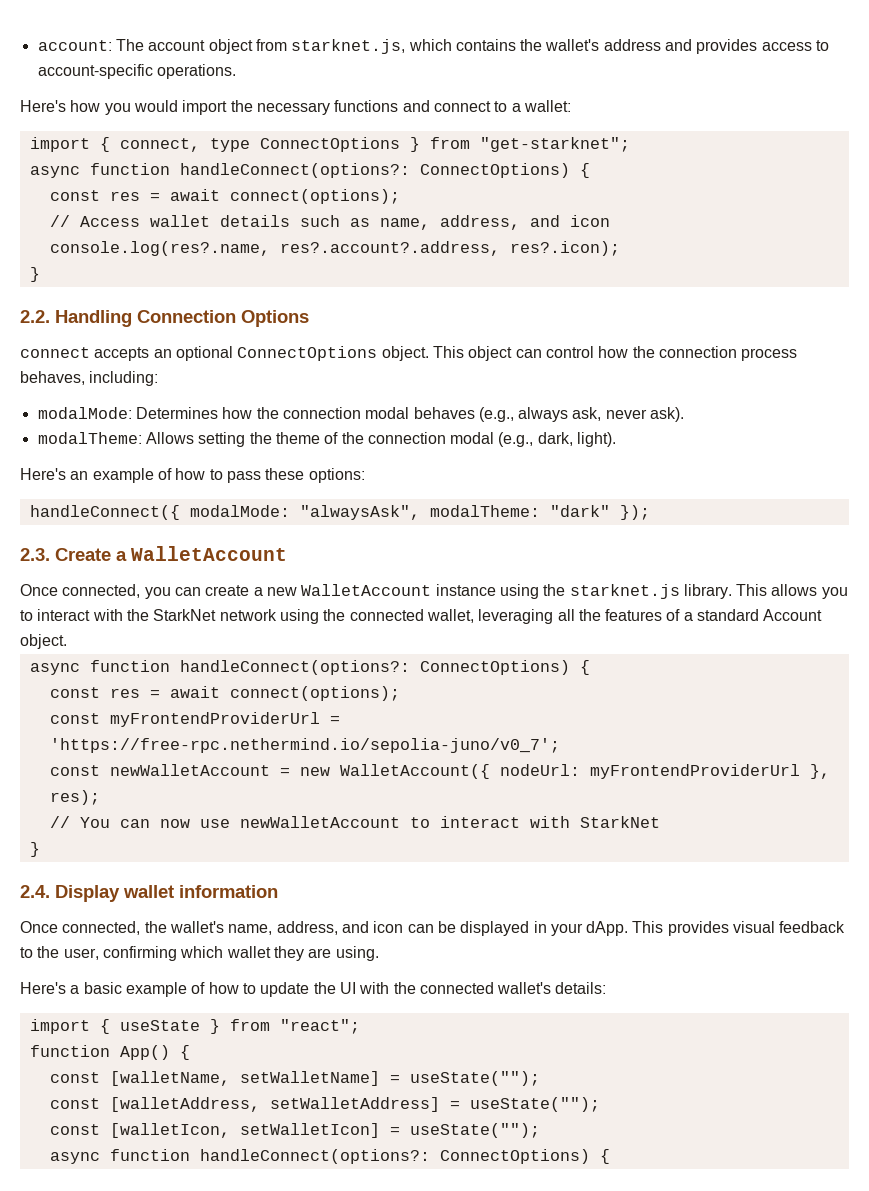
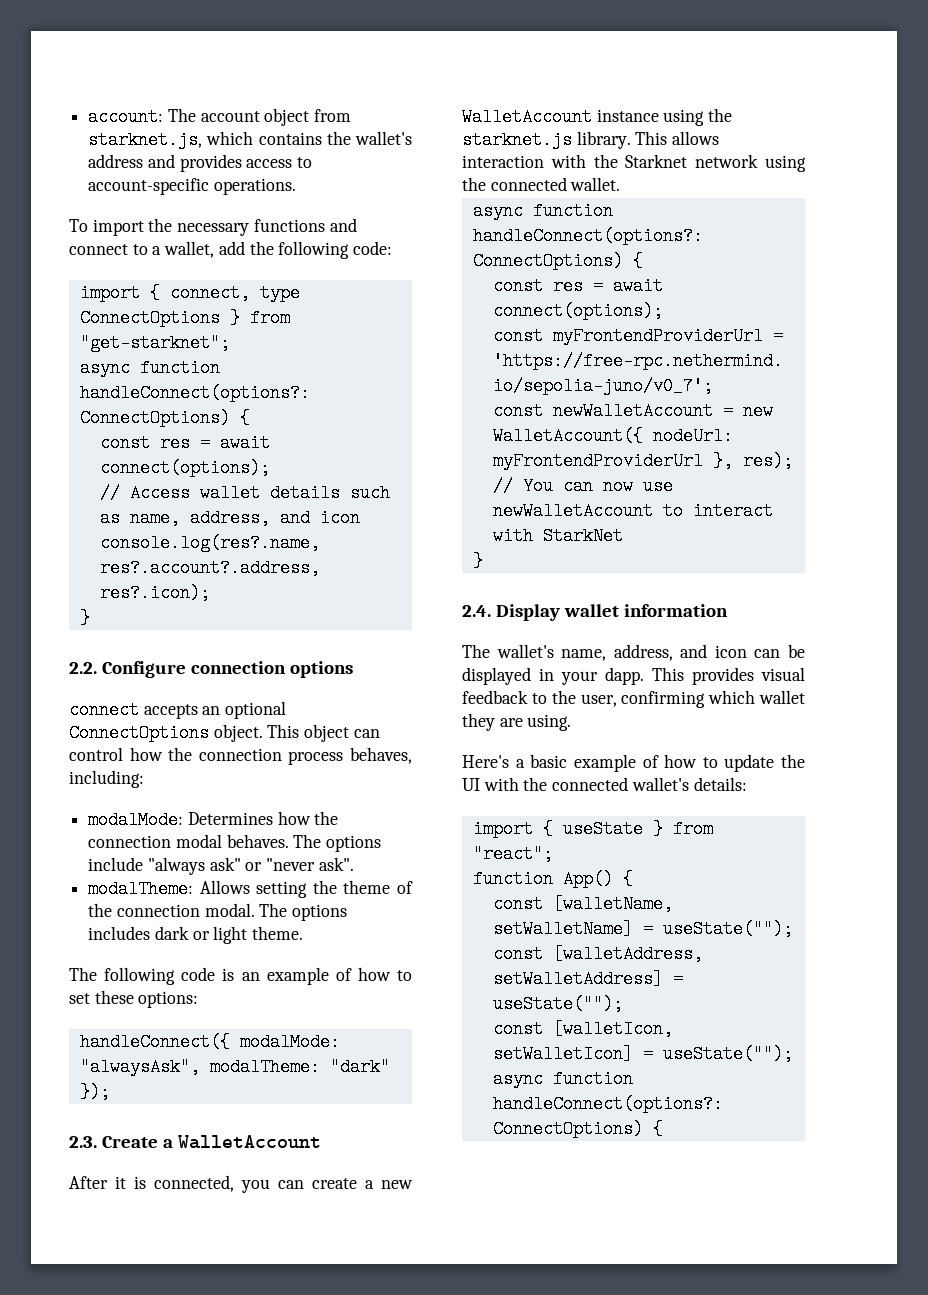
[20,100,178,115] Here's how you would -> [69,219,88,232] To
[523,100,571,112] wallet: -> [164,241,393,259] wallet, add the following code:
[55,310,309,327] Handling Connection Options -> [101,661,353,678] Configure connection options
[413,407,685,422] behaves (e.g., always ask, never ask). -> [226,834,382,852] [88,857,354,875] behaves. The options include "always ask" or "never ask".
[450,432,617,447] [20,468,66,480] modal (e.g., dark, light). // Here's -> [204,903,348,921] [88,926,304,944] [69,967,235,985] modal. The options includes dark or light theme. // The following code is
[226,471,261,483] pass -> [69,993,90,1004] set
[20,584,58,596] Once -> [69,1176,146,1189] After it is
[821,587,848,599] [20,609,217,621] you to interact with the StarkNet -> [462,154,688,168] interaction with the Starknet
[426,609,823,624] [20,634,67,649] wallet, leveraging all the features of a standard Account object. -> [570,177,621,191] wallet.
[20,921,167,935] Once connected, the -> [462,644,490,658] The
[586,921,629,936] dApp. -> [605,667,644,685] dapp.

